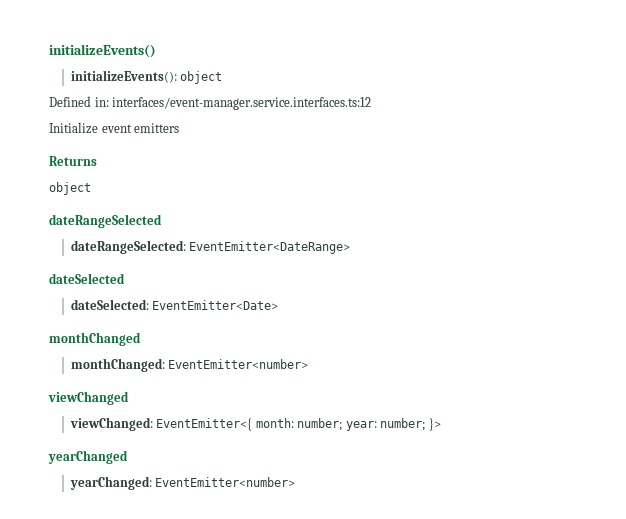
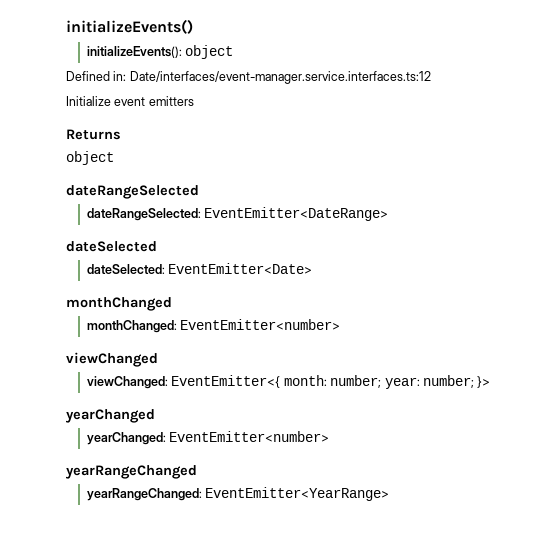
[112,97,372,110] interfaces/event-manager.service.interfaces.ts:12 -> [129,71,431,84] Date/interfaces/event-manager.service.interfaces.ts:12
(296, 482) none -> [66,465,197,479] [87,487,390,501] // yearRangeChanged // yearRangeChanged: EventEmitter<YearRange>

